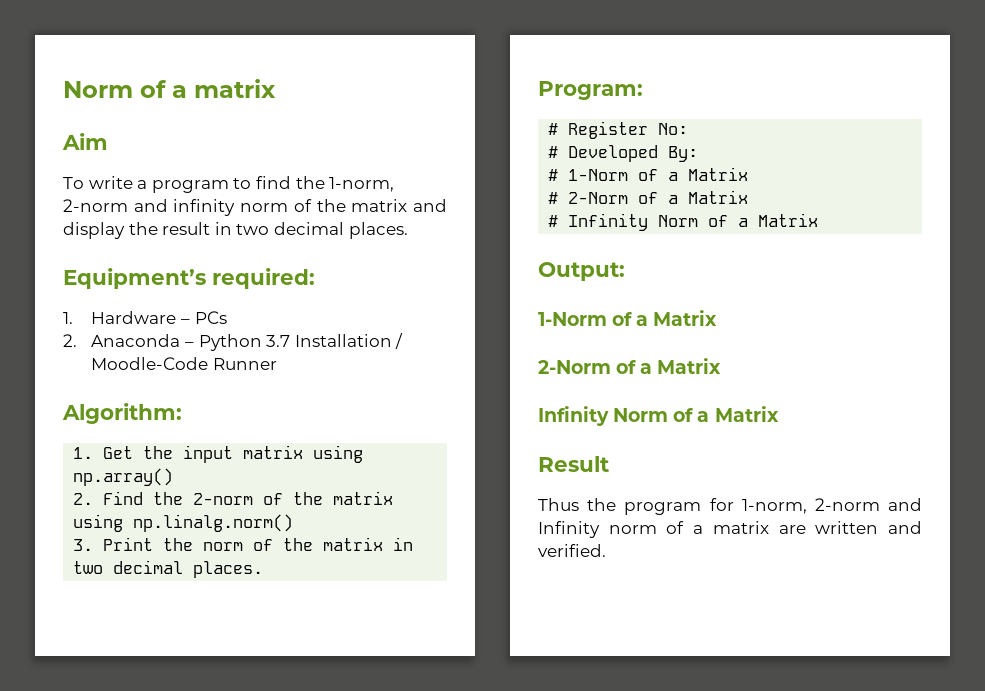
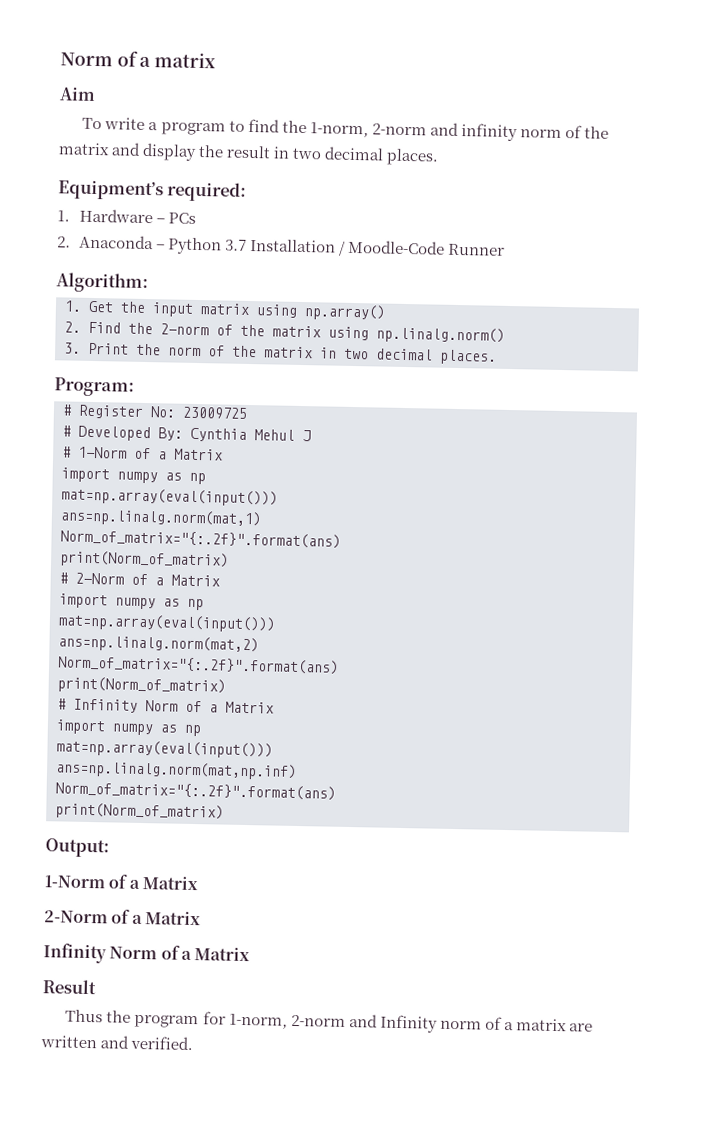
(689, 129) none -> [182,406,248,419] 23009725
(699, 154) none -> [190,427,311,442] Cynthia Mehul J
(749, 174) none -> [61,467,206,485] [61,487,278,507] [60,508,262,528] [60,529,341,549] [59,550,229,569] // import numpy as np // mat=np.array(eval(input())) // ans=np.linalg.norm(mat,1) // Norm_of_matrix="{:.2f}".format(ans) // print(Norm_of_matrix)
(749, 197) none -> [59,593,204,611] [58,613,276,633] [58,634,259,654] [57,655,339,675] [57,676,226,695] // import numpy as np // mat=np.array(eval(input())) // ans=np.linalg.norm(mat,2) // Norm_of_matrix="{:.2f}".format(ans) // print(Norm_of_matrix)
(819, 220) none -> [56,719,201,737] [56,739,273,759] [55,760,297,780] [55,781,336,801] [55,802,224,821] // import numpy as np // mat=np.array(eval(input())) // ans=np.linalg.norm(mat,np.inf) // Norm_of_matrix="{:.2f}".format(ans) // print(Norm_of_matrix)

